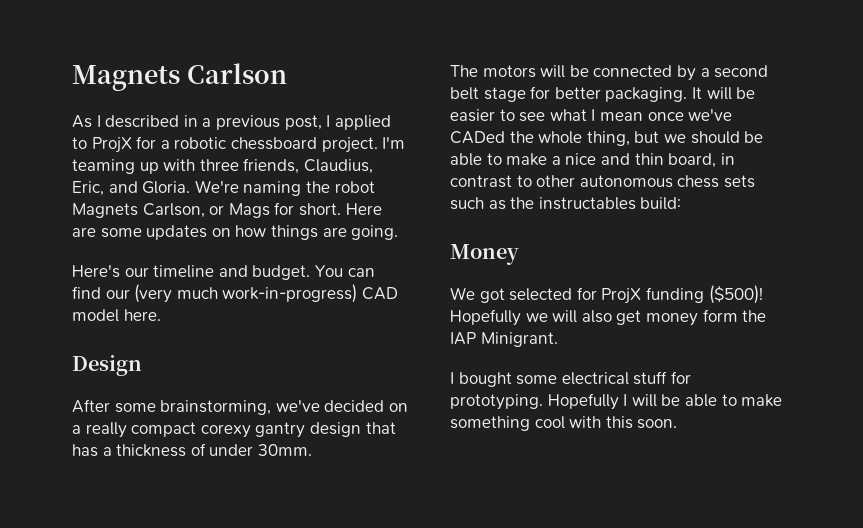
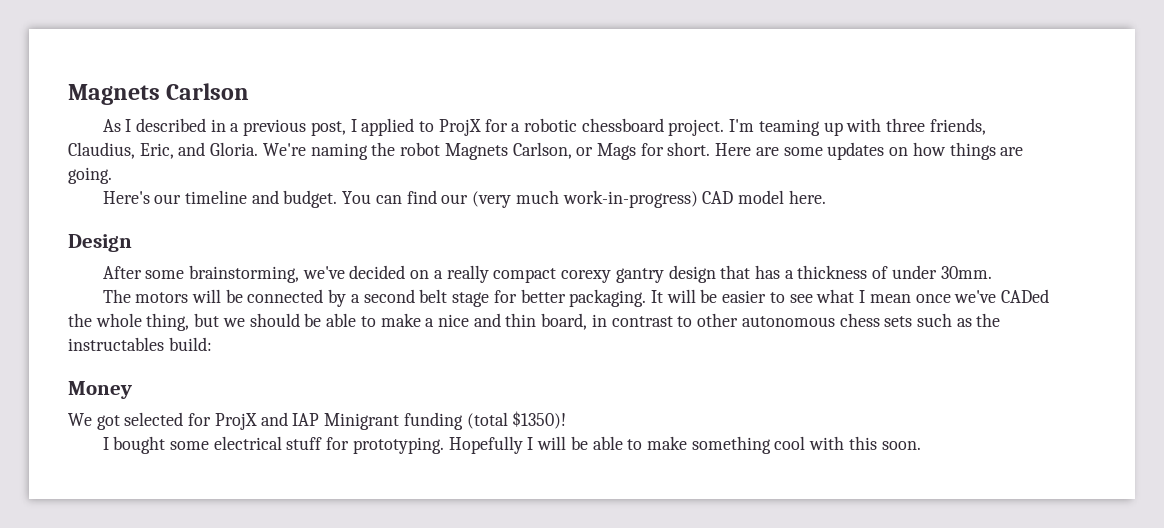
[645,285,763,304] [450,309,767,326] [450,332,558,347] funding ($500)! Hopefully we will also get money form the IAP Minigrant. -> [260,411,567,430] and IAP Minigrant funding (total $1350)!

